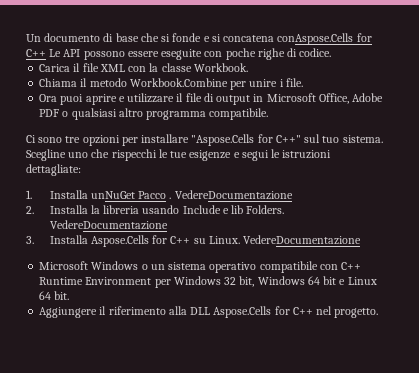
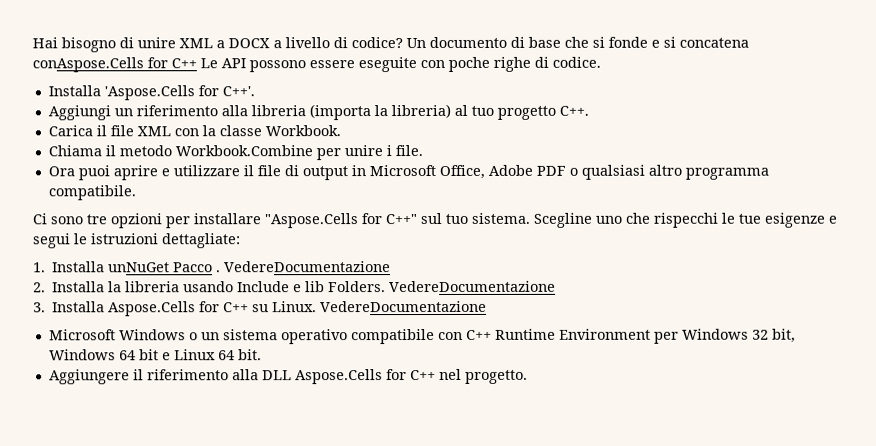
(26, 38) none -> [32,37,403,53] Hai bisogno di unire XML a DOCX a livello di codice?
(332, 52) none -> [47,85,255,101] [47,103,589,121] // Installa 'Aspose.Cells for C++'. // Aggiungi un riferimento alla libreria (importa la libreria) al tuo progetto C++.

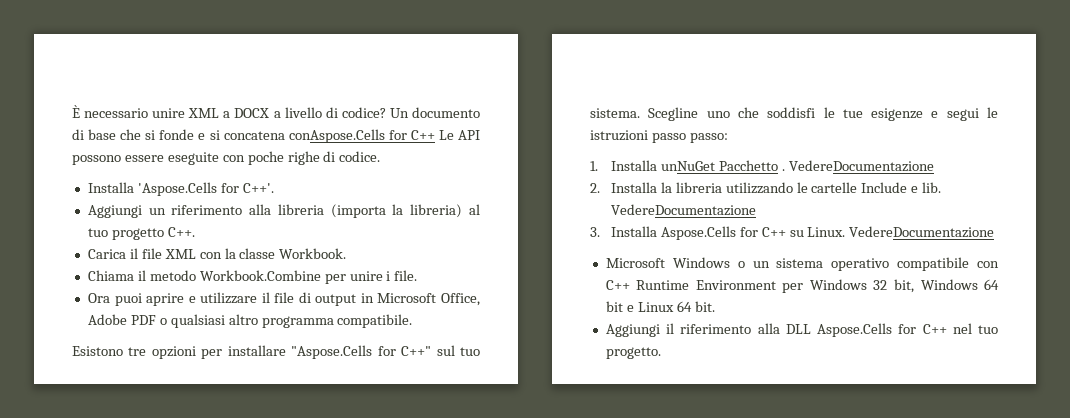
[32,37,134,53] Hai bisogno di -> [72,105,149,118] È necessario
[32,213,84,225] Ci sono -> [72,346,123,356] Esistono
[653,212,719,228] rispecchi -> [767,107,816,118] soddisfi
[162,233,241,249] dettagliate: -> [651,133,728,143] passo passo:
[173,262,214,273] Pacco -> [718,160,778,171] Pacchetto
[183,281,387,293] usando Include e lib Folders. -> [725,182,942,194] utilizzando le cartelle Include e lib.
[48,369,130,385] Aggiungere -> [605,324,660,337] Aggiungi
(462, 374) none -> [978,325,998,334] tuo

